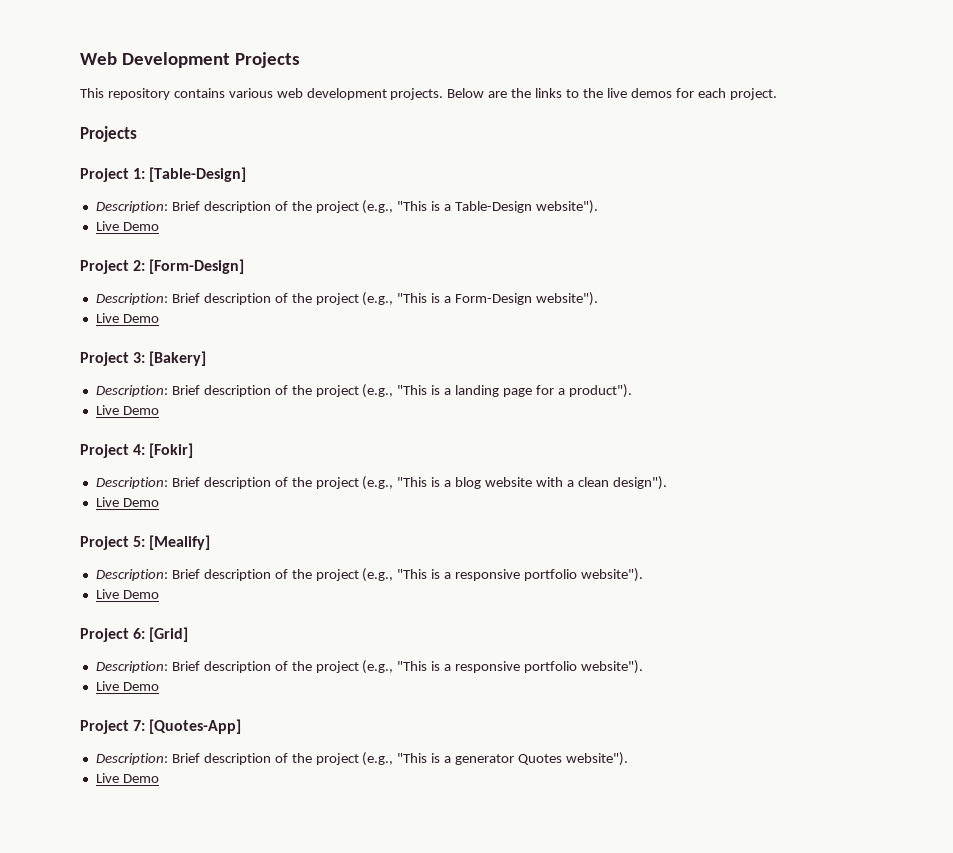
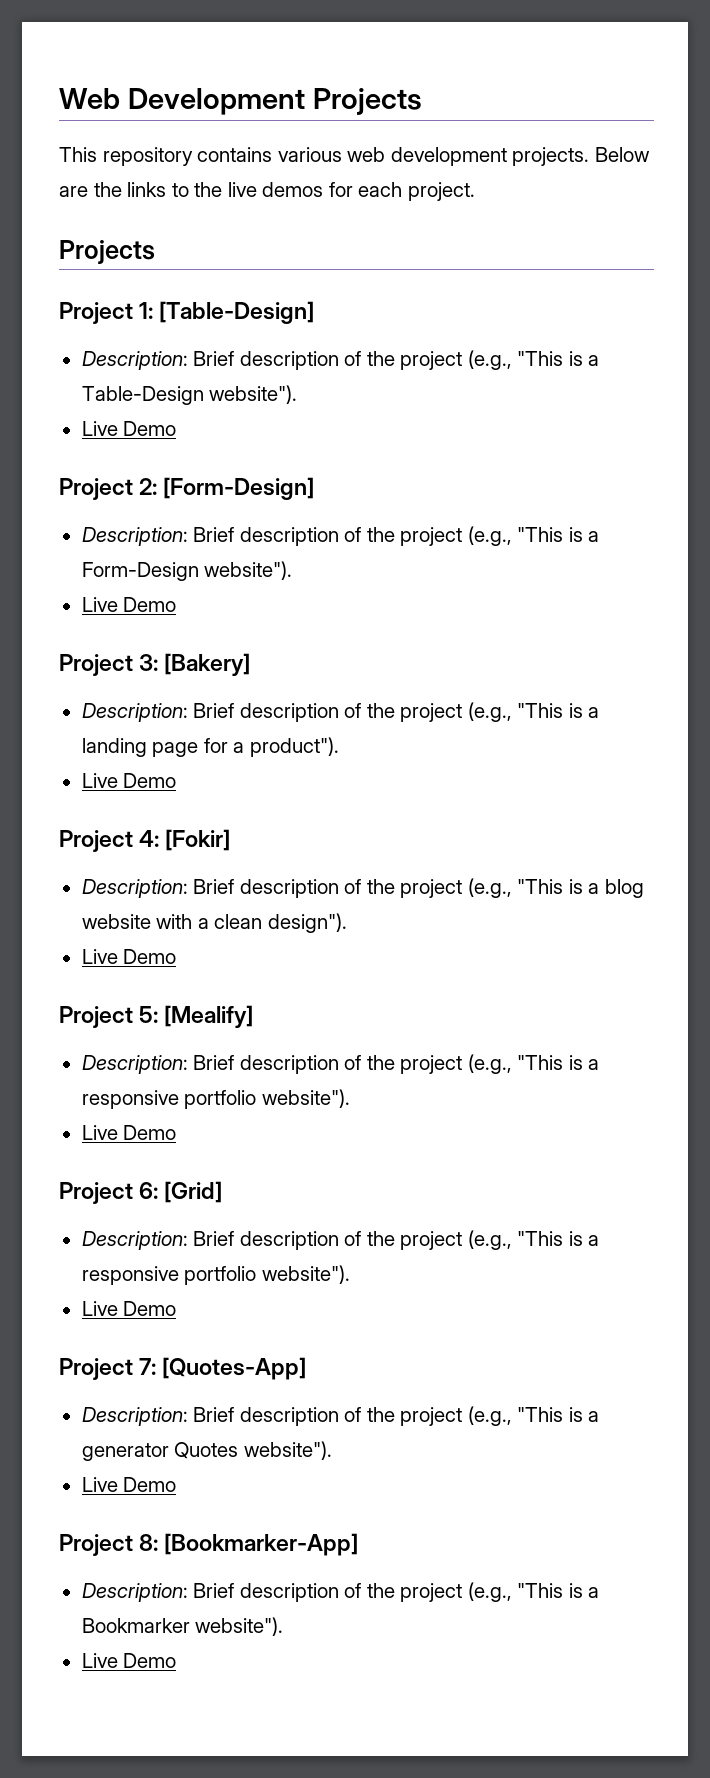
(159, 778) none -> [59,1533,359,1556] [81,1582,600,1602] [81,1617,284,1636] [81,1653,177,1668] // Project 8: [Bookmarker-App] // Description: Brief description of the project (e.g., "This is a Bookmarker website"). // Live Demo

